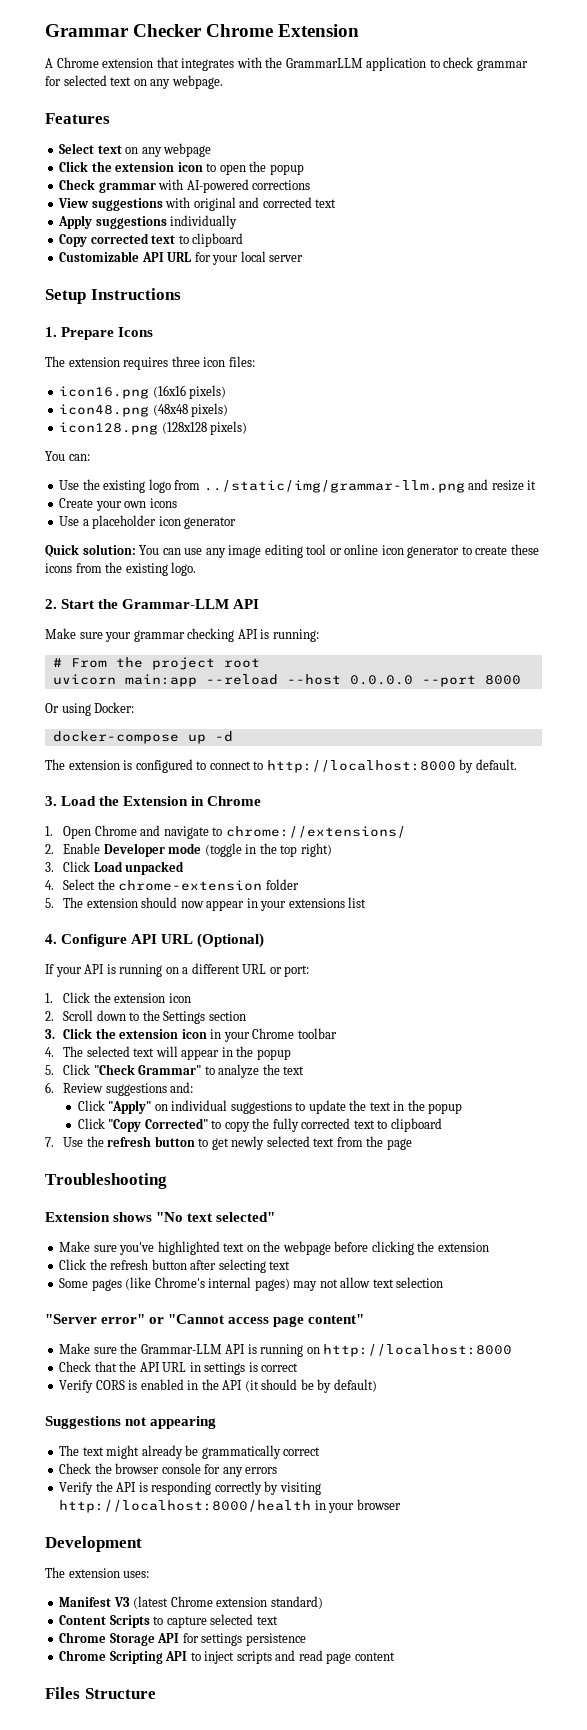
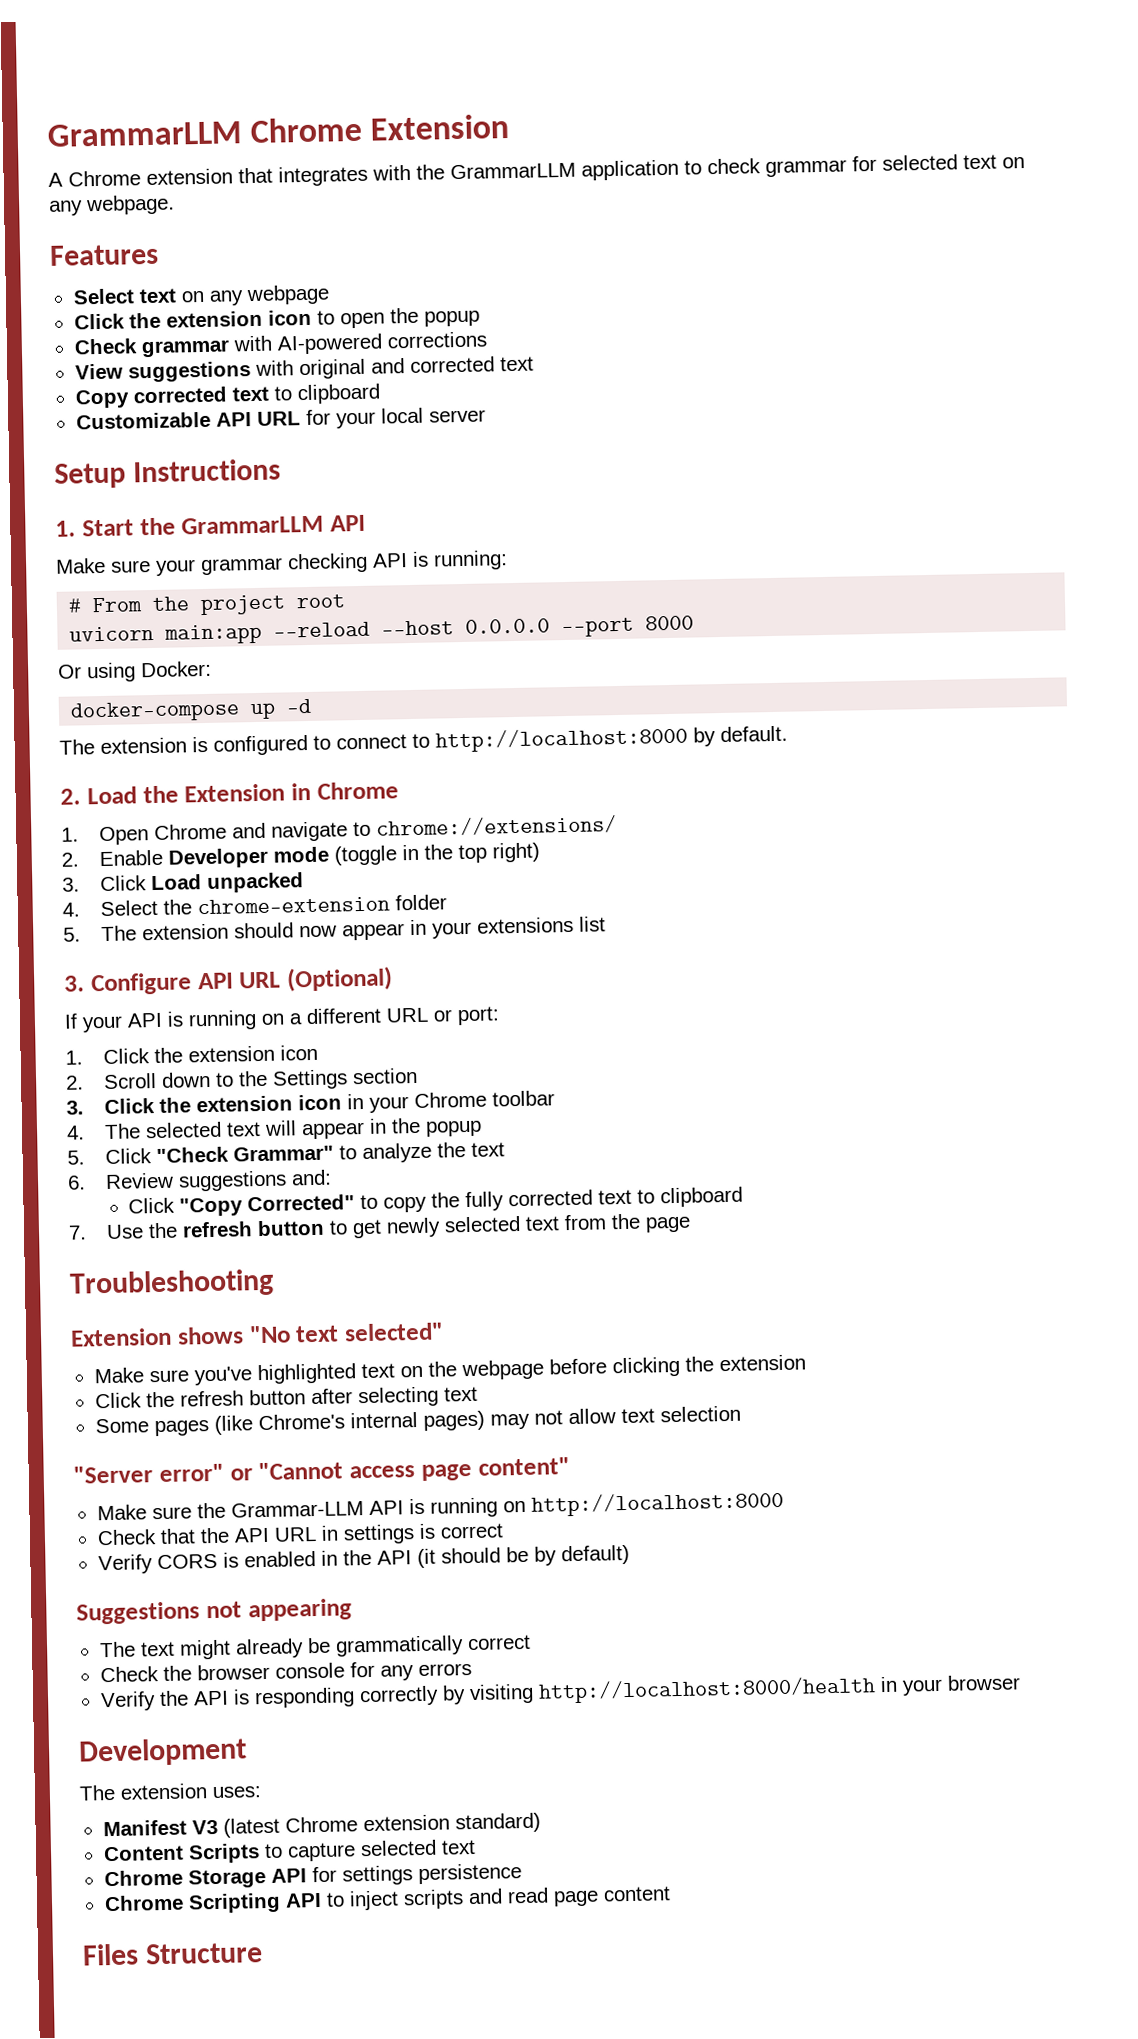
[45,24,203,37] Grammar Checker -> [47,121,242,147] GrammarLLM
[58,215,238,229] // Apply suggestions individually -> (534, 364) none
[61,327,154,340] [45,356,255,370] [59,385,227,399] [59,403,229,417] [59,421,248,435] [45,451,90,461] [59,479,537,493] [59,498,177,511] [59,515,237,529] [45,544,539,558] [45,562,197,576] [45,599,57,609] Prepare Icons // The extension requires three icon files: // icon16.png (16x16 pixels) // icon48.png (48x48 pixels) // icon128.png (128x128 pixels) // You can: // Use the existing logo from ../static/img/grammar-llm.png and resize it // Create your own icons // Use a placeholder icon generator // Quick solution: You can use any image editing tool or online icon generator to create these icons from the existing logo. // 2. -> (76, 528) none
[122,599,230,609] Grammar-LLM -> [181,515,325,535] GrammarLLM
[45,796,57,806] 3. -> [60,788,81,805] 2.
[45,934,57,944] 4. -> [64,975,85,992] 3.
[77,1100,463,1114] // Click "Apply" on individual suggestions to update the text in the popup -> (332, 1177) none

